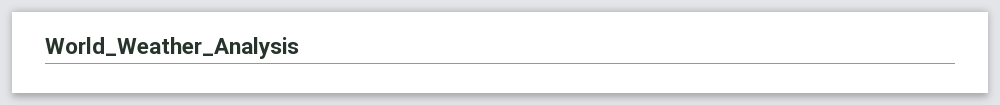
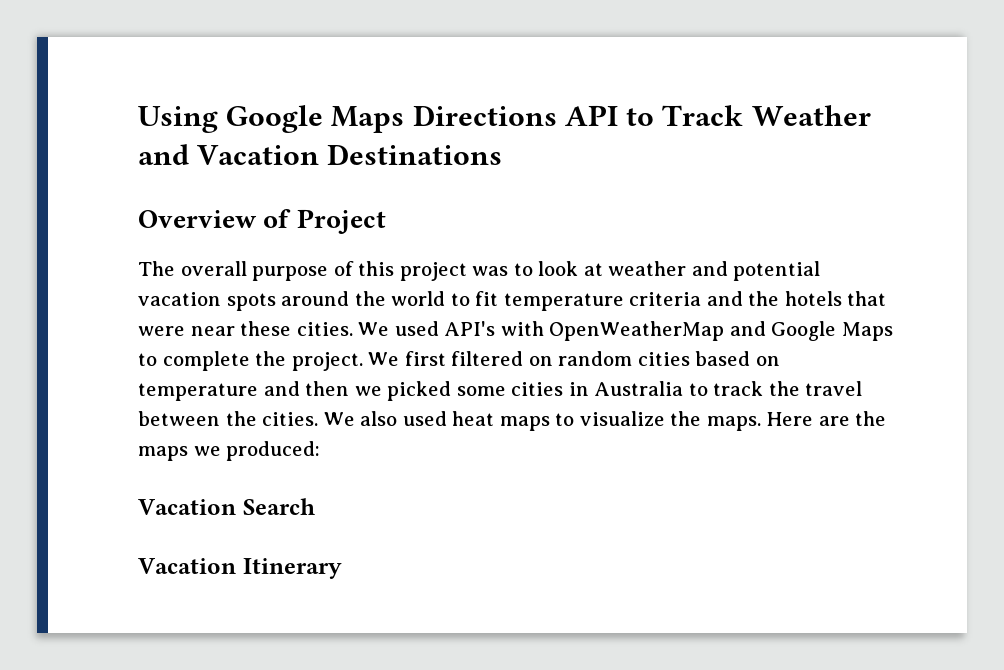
[45,37,299,59] World_Weather_Analysis -> [138,105,871,133] [138,144,503,165] [138,209,386,234] [138,261,821,281] [138,291,887,311] [138,321,893,341] [138,351,780,371] [138,381,863,401] [138,411,887,431] [138,441,321,461] [138,498,315,515] [138,558,342,579] Using Google Maps Directions API to Track Weather and Vacation Destinations // Overview of Project // The overall purpose of this project was to look at weather and potential vacation spots around the world to fit temperature criteria and the hotels that were near these cities. We used API's with OpenWeatherMap and Google Maps to complete the project. We first filtered on random cities based on temperature and then we picked some cities in Australia to track the travel between the cities. We also used heat maps to visualize the maps. Here are the maps we produced: // Vacation Search // Vacation Itinerary

